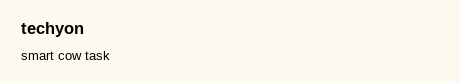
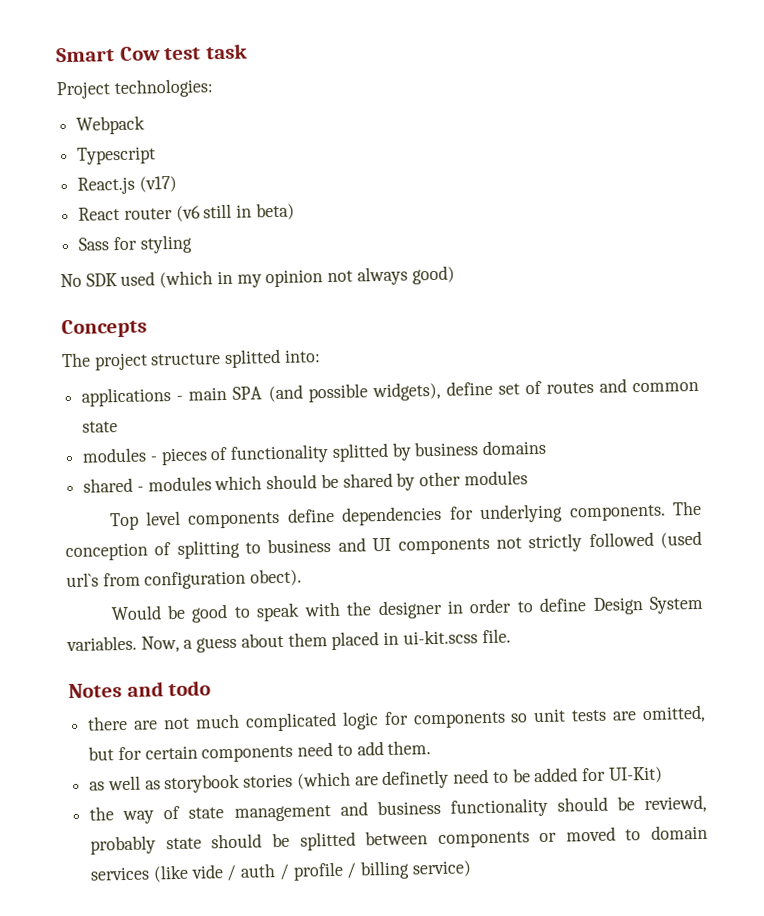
[21,22,84,37] [21,51,110,60] techyon // smart cow task -> [56,43,248,63] [56,78,214,100] [76,115,146,135] [76,146,157,165] [77,175,177,195] [78,202,295,222] [78,234,193,254] [60,265,455,289] [61,318,147,339] [61,348,321,371] [81,378,699,407] [82,421,119,433] [82,439,547,466] [83,470,528,493] [109,500,702,531] [65,530,703,562] [66,568,303,590] [110,595,705,623] [66,628,511,653] [68,680,212,699] [87,704,706,732] [88,740,432,763] [89,766,663,794] [89,794,707,825] [90,824,708,855] [90,860,472,883] Smart Cow test task // Project technologies: // Webpack // Typescript // React.js (v17) // React router (v6 still in beta) // Sass for styling // No SDK used (which in my opinion not always good) // Concepts // The project structure splitted into: // applications - main SPA (and possible widgets), define set of routes and common state // modules - pieces of functionality splitted by business domains // shared - modules which should be shared by other modules // Top level components define dependencies for underlying components. The conception of splitting to business and UI components not strictly followed (used url`s from configuration obect). // Would be good to speak with the designer in order to define Design System variables. Now, a guess about them placed in ui-kit.scss file. // Notes and todo // there are not much complicated logic for components so unit tests are omitted, but for certain components need to add them. // as well as storybook stories (which are definetly need to be added for UI-Kit) // the way of state management and business functionality should be reviewd, probably state should be splitted between components or moved to domain services (like vide / auth / profile / billing service)

